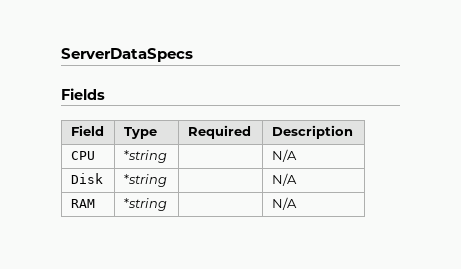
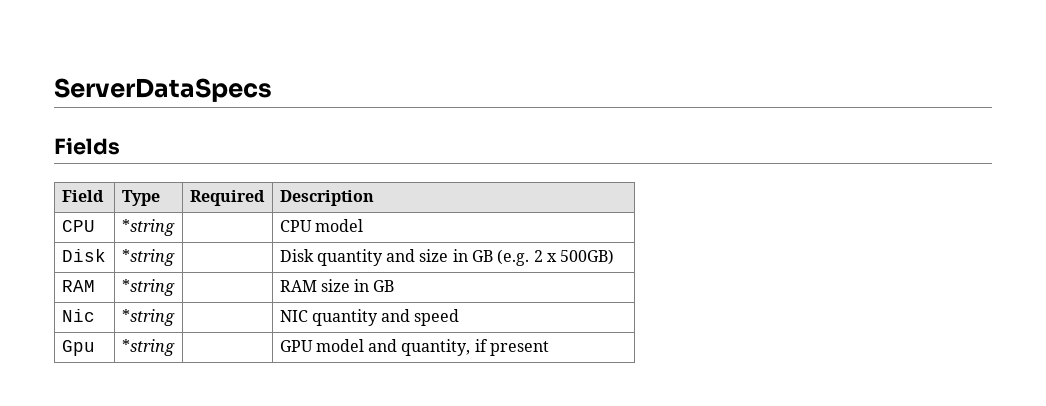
[271,149,297,162] N/A -> [279,219,363,232] CPU model
[271,173,297,186] [70,199,95,208] [123,198,167,211] [271,197,297,210] N/A // RAM | *string | | N/A -> [279,249,615,266] [61,280,95,292] [121,279,175,296] [279,279,395,292] [61,309,95,322] [121,309,175,326] [279,309,460,326] [61,340,95,356] [121,339,175,356] [279,339,550,356] Disk quantity and size in GB (e.g. 2 x 500GB) // RAM | *string | | RAM size in GB // Nic | *string | | NIC quantity and speed // Gpu | *string | | GPU model and quantity, if present

